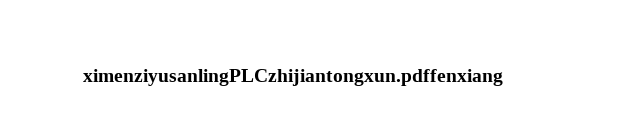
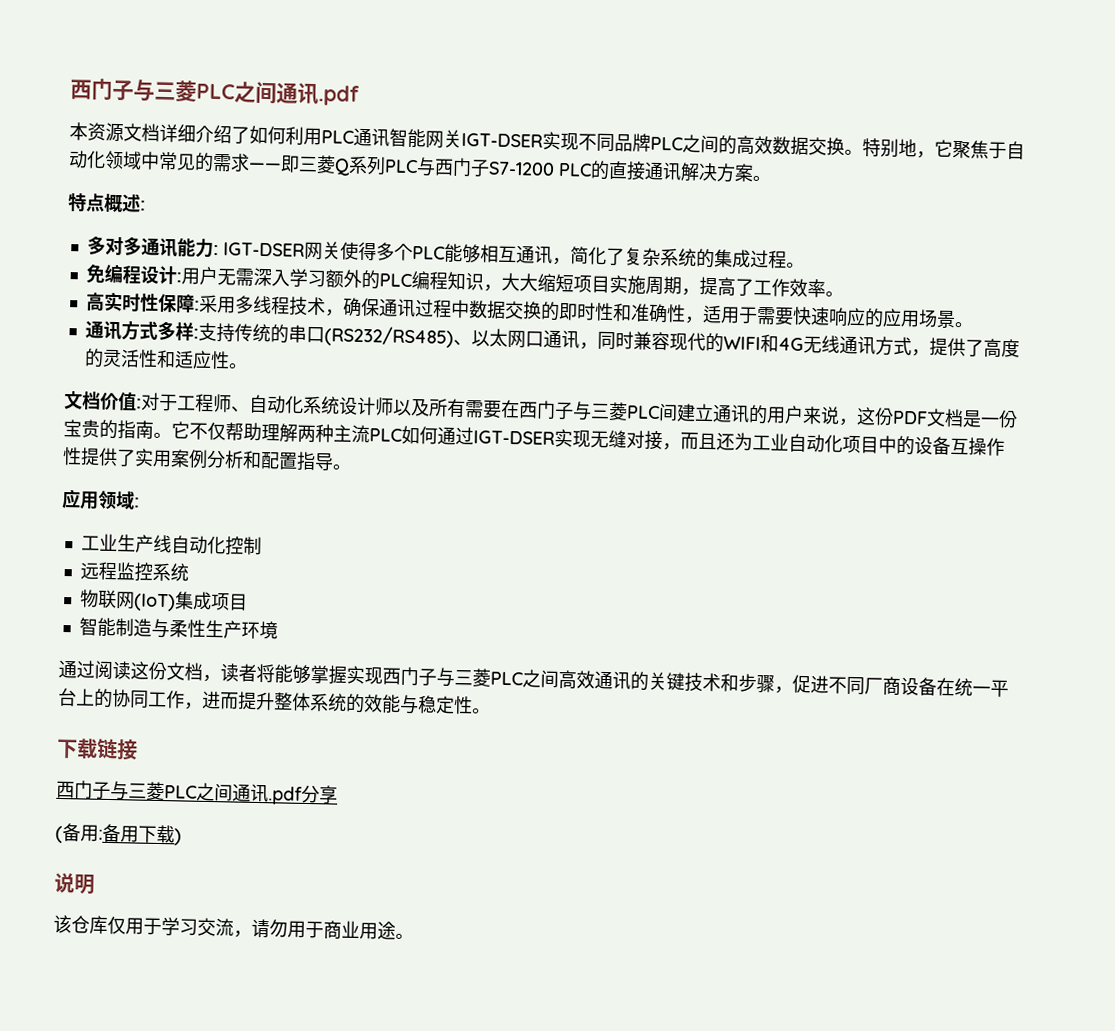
[83,69,503,86] ximenziyusanlingPLCzhijiantongxun.pdffenxiang -> [70,78,360,106] [69,122,1025,160] [68,150,771,183] [68,193,146,213] [86,235,805,269] [85,263,844,298] [85,291,973,329] [84,320,1020,358] [83,348,248,370] [64,390,1018,429] [63,418,1005,457] [62,446,351,472] [62,488,140,511] [80,533,262,556] [79,561,189,582] [79,589,248,612] [78,617,278,640] [58,659,1009,698] [58,687,491,715] [56,738,138,761] [56,780,338,805] [55,823,182,846] [54,872,95,895] [53,914,414,940] 西门子与三菱PLC之间通讯.pdf // 本资源文档详细介绍了如何利用PLC通讯智能网关IGT-DSER实现不同品牌PLC之间的高效数据交换。特别地，它聚焦于自动化领域中常见的需求——即三菱Q系列PLC与西门子S7-1200 PLC的直接通讯解决方案。 // 特点概述: // 多对多通讯能力: IGT-DSER网关使得多个PLC能够相互通讯，简化了复杂系统的集成过程。 // 免编程设计:用户无需深入学习额外的PLC编程知识，大大缩短项目实施周期，提高了工作效率。 // 高实时性保障:采用多线程技术，确保通讯过程中数据交换的即时性和准确性，适用于需要快速响应的应用场景。 // 通讯方式多样:支持传统的串口(RS232/RS485)、以太网口通讯，同时兼容现代的WIFI和4G无线通讯方式，提供了高度的灵活性和适应性。 // 文档价值:对于工程师、自动化系统设计师以及所有需要在西门子与三菱PLC间建立通讯的用户来说，这份PDF文档是一份宝贵的指南。它不仅帮助理解两种主流PLC如何通过IGT-DSER实现无缝对接，而且还为工业自动化项目中的设备互操作性提供了实用案例分析和配置指导。 // 应用领域: // 工业生产线自动化控制 // 远程监控系统 // 物联网(IoT)集成项目 // 智能制造与柔性生产环境 // 通过阅读这份文档，读者将能够掌握实现西门子与三菱PLC之间高效通讯的关键技术和步骤，促进不同厂商设备在统一平台上的协同工作，进而提升整体系统的效能与稳定性。 // 下载链接 // 西门子与三菱PLC之间通讯.pdf分享 // (备用:备用下载) // 说明 // 该仓库仅用于学习交流，请勿用于商业用途。

